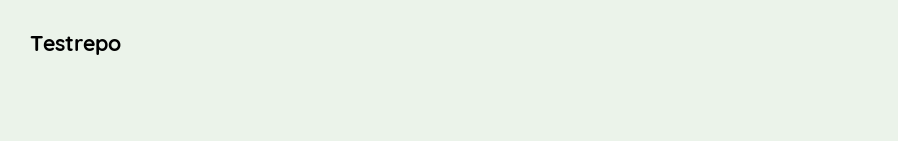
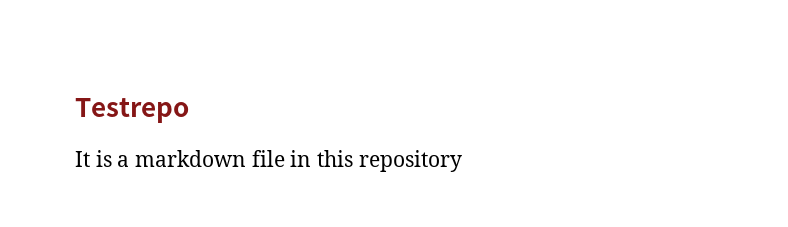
(121, 45) none -> [75,150,462,172] // It is a markdown file in this repository

